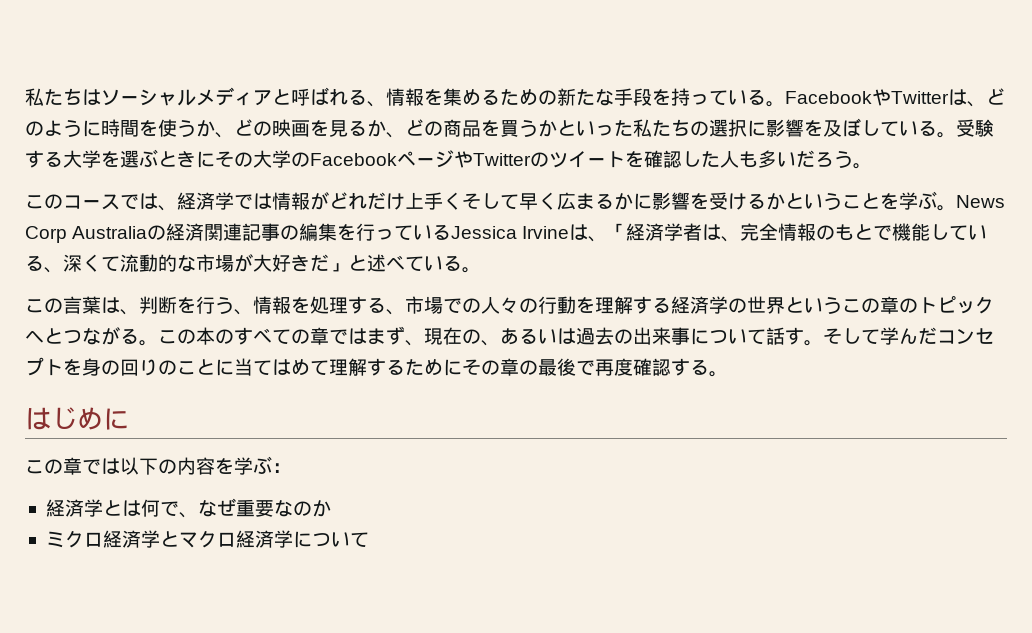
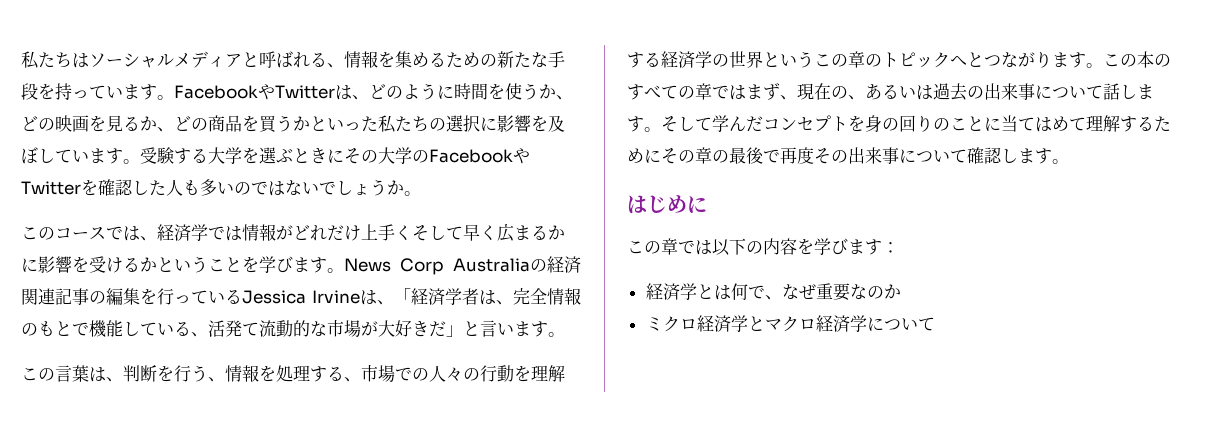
[747,89,766,105] る -> [123,84,157,100] ます
[918,120,937,136] る -> [89,148,123,164] ます
[397,150,625,168] ページやTwitterのツイート -> [513,148,530,164] [21,181,81,195] やTwitter
[796,150,853,168] だろう -> [234,179,404,196] のではないでしょうか
[918,191,937,209] ぶ -> [276,256,327,273] びます
[63,254,101,272] 深く -> [208,320,242,337] 活発
[367,254,462,272] 述べている -> [480,320,548,337] 言います
[120,328,139,344] る -> [1035,51,1086,68] ります
(785, 336) none -> [1120,84,1154,99] しま
[633,358,709,376] 確認する -> [814,147,1052,164] その出来事について確認します
[253,456,272,474] ぶ -> [831,238,882,255] びます

